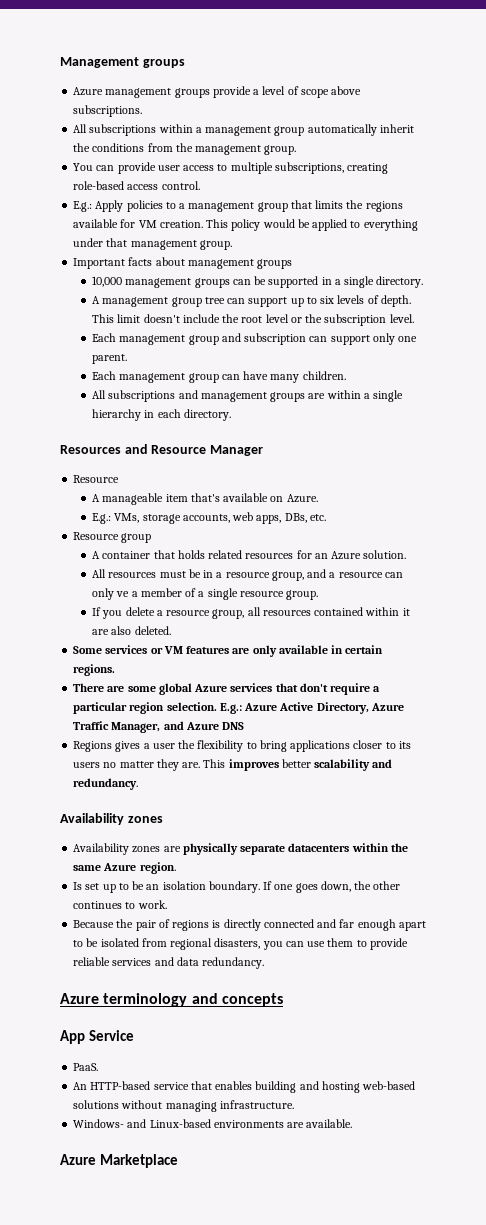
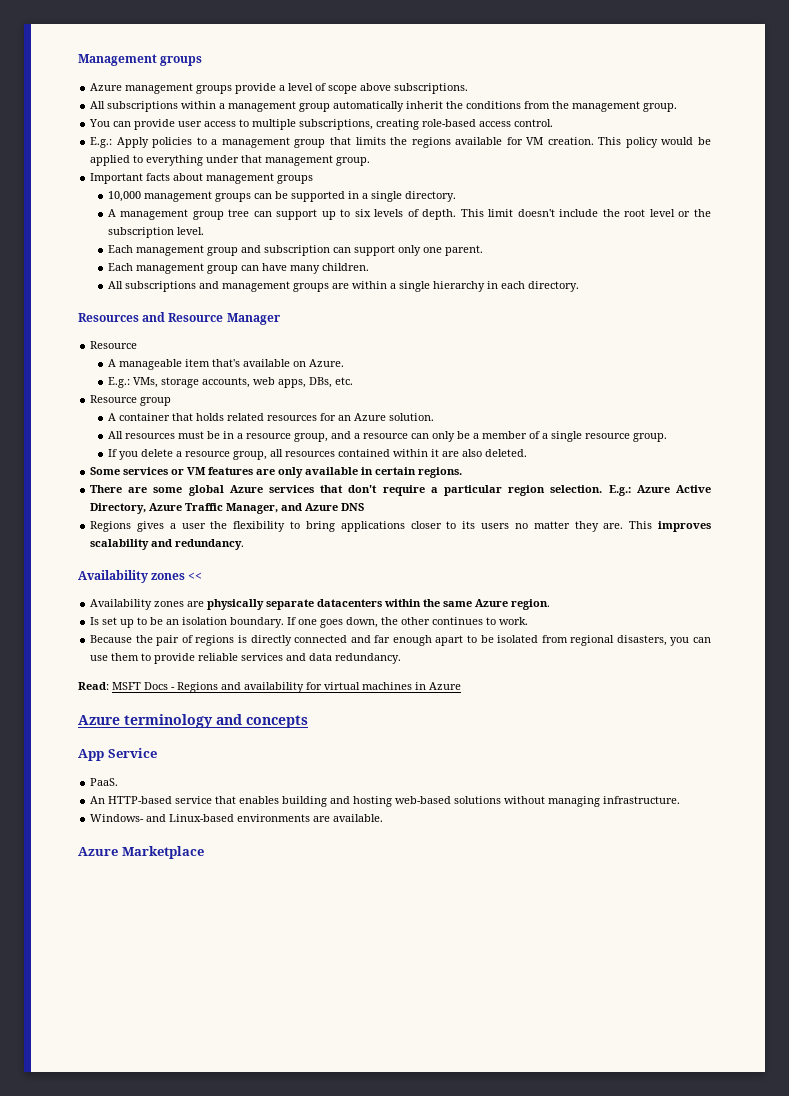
[116,591,130,597] ve -> [456,431,470,439] be
[281,759,311,768] better -> (712, 526) none
(163, 819) none -> [188,572,203,580] <<
(265, 963) none -> [78,682,461,693] // Read: MSFT Docs - Regions and availability for virtual machines in Azure

